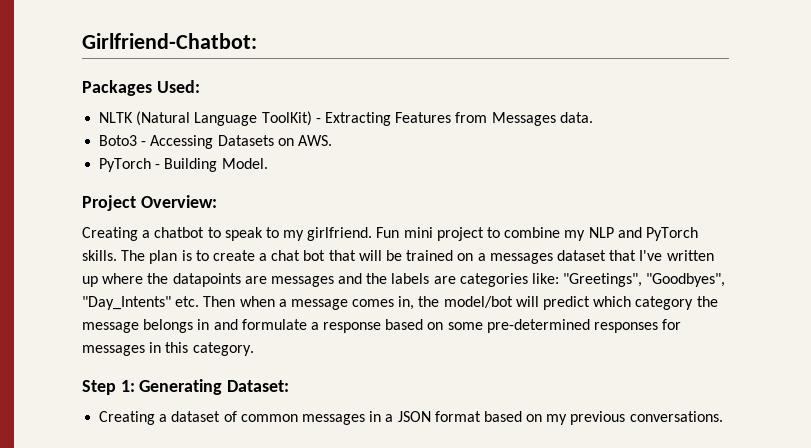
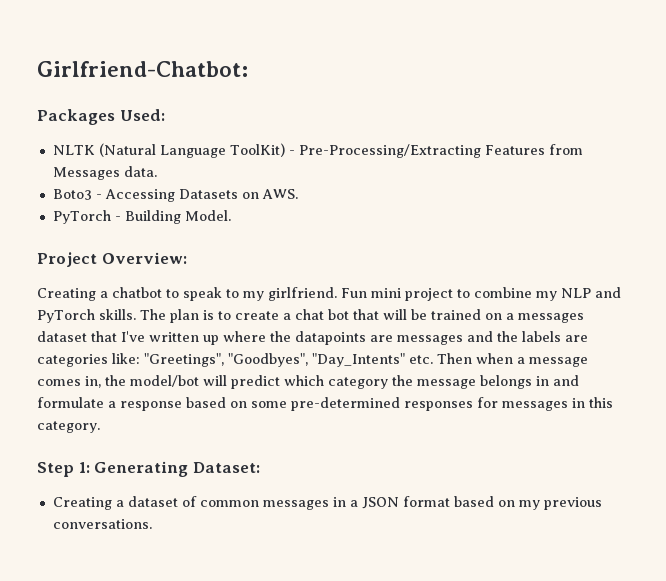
[324,112,391,126] Extracting -> [298,144,481,158] Pre-Processing/Extracting

